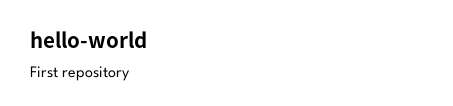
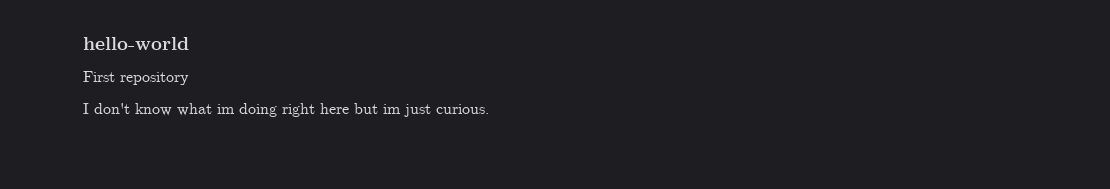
(131, 73) none -> [83,103,489,117] // I don't know what im doing right here but im just curious.

